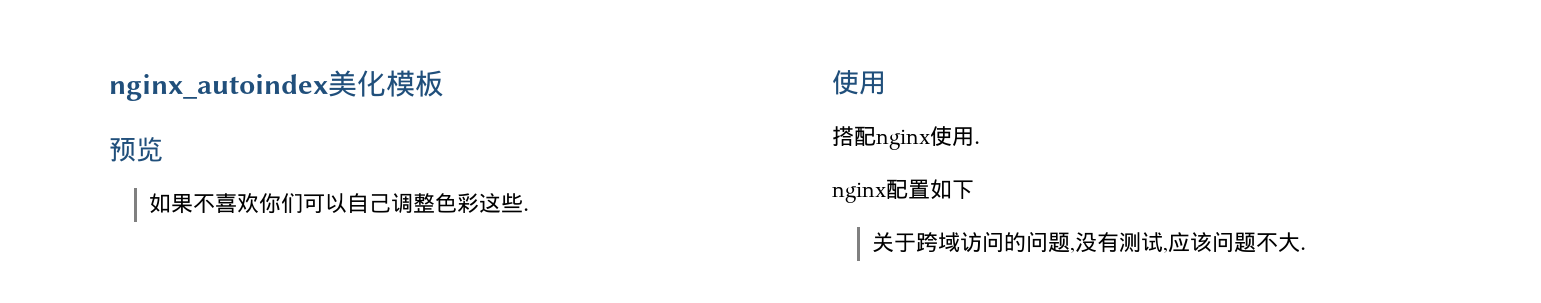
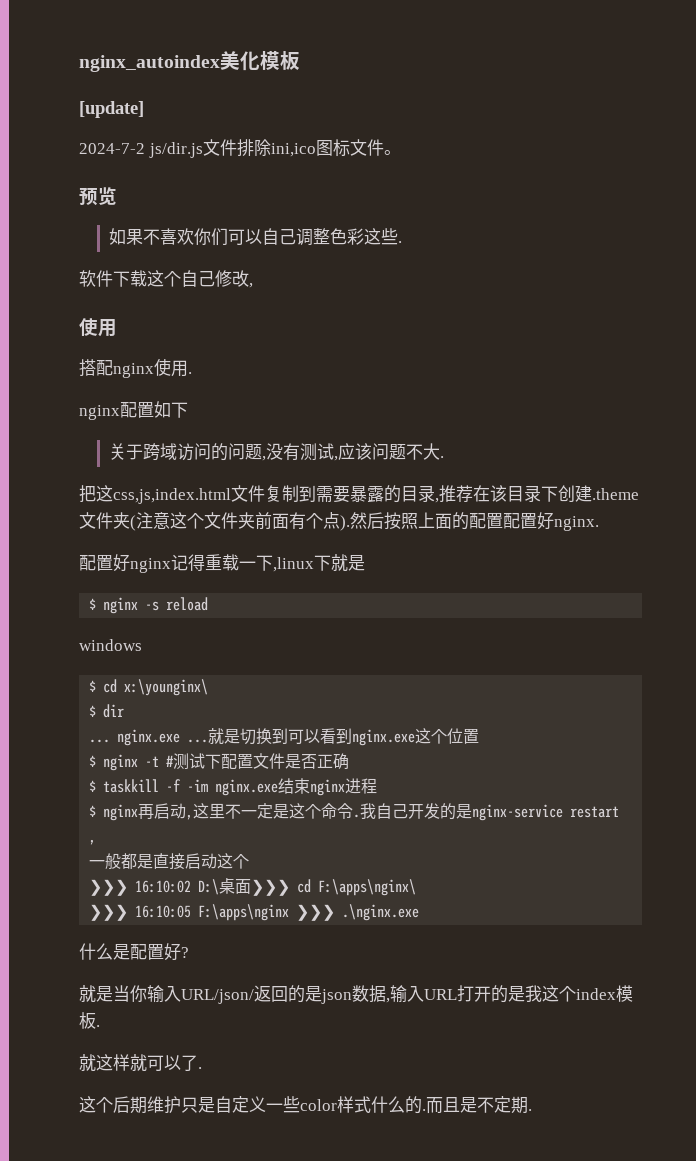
(444, 83) none -> [79,101,144,118] [79,139,401,158] // [update] // 2024-7-2 js/dir.js文件排除ini,ico图标文件。
(529, 209) none -> [79,270,253,288] // 软件下载这个自己修改,
(1306, 248) none -> [79,485,639,504] [79,512,599,531] [79,554,365,573] [89,597,209,614] [79,639,142,651] [89,679,209,696] [89,704,125,718] [89,728,480,746] [89,753,350,771] [89,778,378,796] [89,803,620,821] [89,839,97,845] [89,853,250,870] [89,878,417,896] [89,904,420,921] [79,943,189,961] [79,985,633,1004] [79,1012,100,1029] [79,1054,202,1071] [79,1096,532,1114] // 把这css,js,index.html文件复制到需要暴露的目录,推荐在该目录下创建.theme文件夹(注意这个文件夹前面有个点).然后按照上面的配置配置好nginx. // 配置好nginx记得重载一下,linux下就是 // $ nginx -s reload // windows // $ cd x:\younginx\ // $ dir // ... nginx.exe ...就是切换到可以看到nginx.exe这个位置 // $ nginx -t #测试下配置文件是否正确 // $ taskkill -f -im nginx.exe结束nginx进程 // $ nginx再启动,这里不一定是这个命令.我自己开发的是nginx-service restart , // 一般都是直接启动这个 // ❯❯❯ 16:10:02 D:\桌面❯❯❯ cd F:\apps\nginx\ // ❯❯❯ 16:10:05 F:\apps\nginx ❯❯❯ .\nginx.exe // 什么是配置好? // 就是当你输入URL/json/返回的是json数据,输入URL打开的是我这个index模板. // 就这样就可以了. // 这个后期维护只是自定义一些color样式什么的.而且是不定期.

